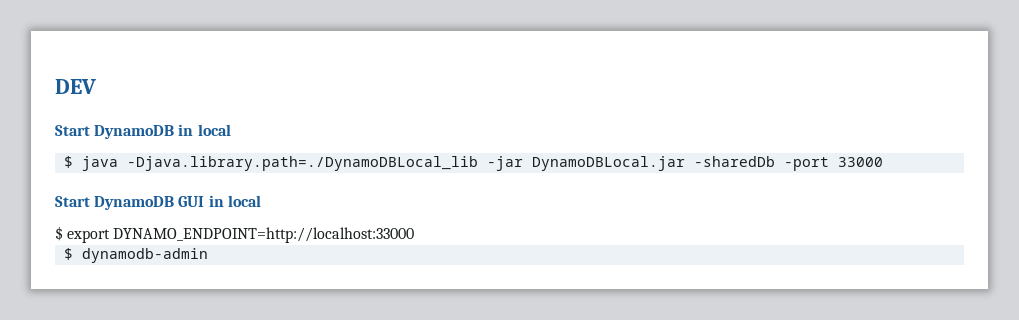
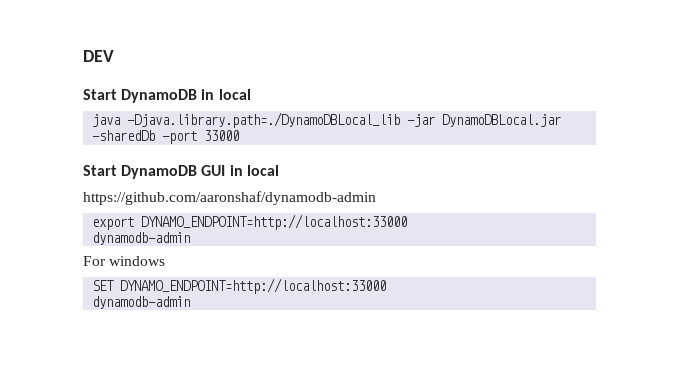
[64,156,74,168] $ -> (251, 94) none
[55,226,63,241] $ -> [83,191,376,205] https://github.com/aaronshaf/dynamodb-admin //
[64,248,209,263] $ dynamodb-admin -> [92,232,191,245] [83,256,166,266] [92,278,387,294] [92,296,191,309] dynamodb-admin // For windows // SET DYNAMO_ENDPOINT=http://localhost:33000 // dynamodb-admin

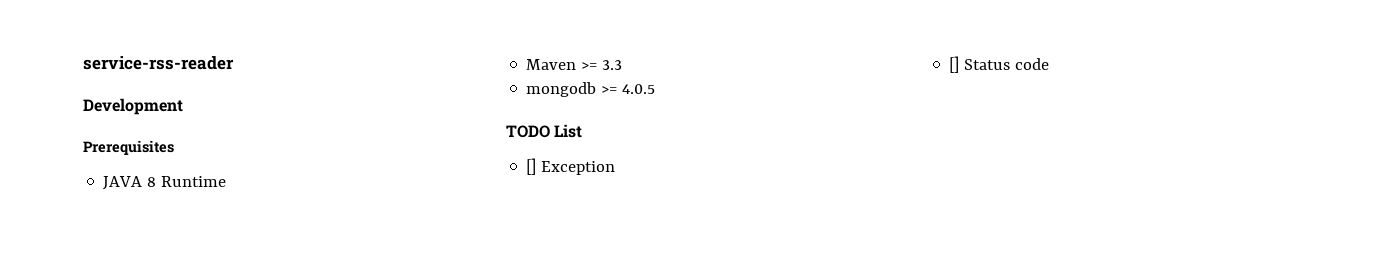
[83,50,114,62] [83,89,251,103] [92,112,562,128] [92,130,240,144] [83,165,279,179] [83,191,376,205] [92,214,408,230] [92,232,191,245] [83,256,166,266] [92,278,387,294] [92,296,191,309] DEV // Start DynamoDB in local // java -Djava.library.path=./DynamoDBLocal_lib -jar DynamoDBLocal.jar -sharedDb -port 33000 // Start DynamoDB GUI in local // https://github.com/aaronshaf/dynamodb-admin // export DYNAMO_ENDPOINT=http://localhost:33000 // dynamodb-admin // For windows // SET DYNAMO_ENDPOINT=http://localhost:33000 // dynamodb-admin -> [83,56,234,70] [83,98,183,115] [83,140,174,155] [103,176,227,190] [526,59,623,70] [526,82,656,97] [506,124,583,138] [526,158,616,175] [949,56,1050,73] service-rss-reader // Development // Prerequisites // JAVA 8 Runtime // Maven >= 3.3 // mongodb >= 4.0.5 // TODO List // [] Exception // [] Status code

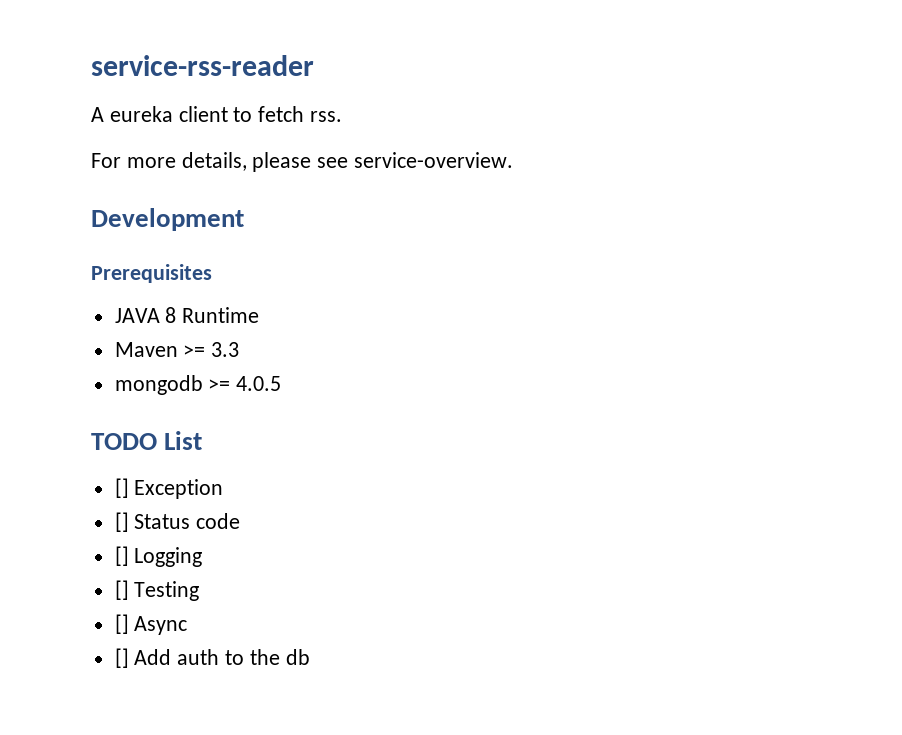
(234, 63) none -> [91,106,343,122] [91,152,514,172] // A eureka client to fetch rss. // For more details, please see service-overview.
(1050, 64) none -> [114,546,203,567] [114,580,200,601] [114,614,188,635] [114,648,310,668] // [] Logging // [] Testing // [] Async // [] Add auth to the db

